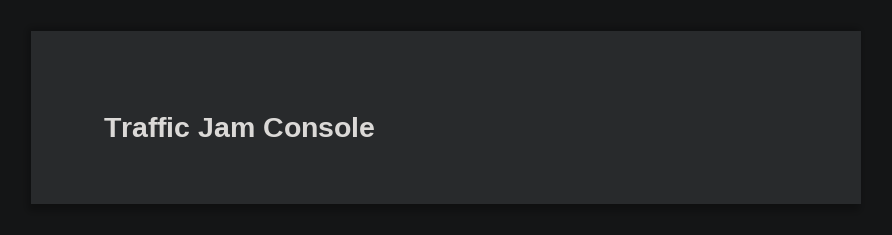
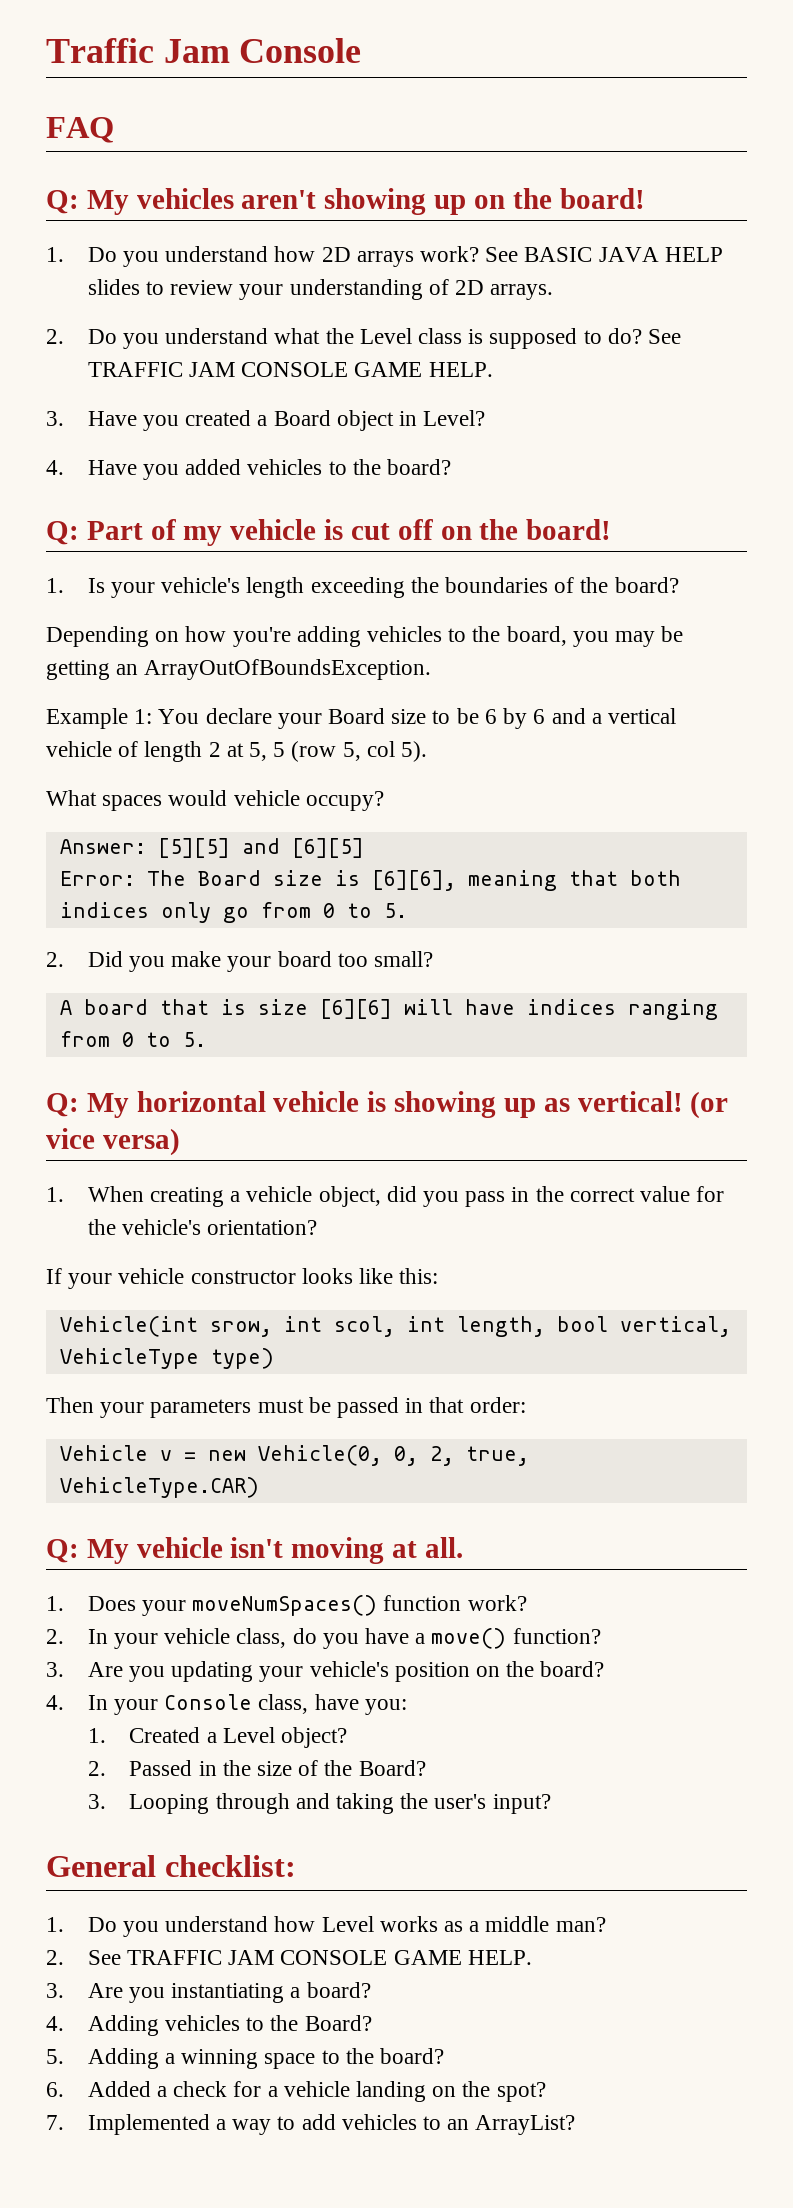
(375, 127) none -> [46,117,114,143] [46,188,645,215] [46,246,723,267] [87,279,554,300] [46,328,681,349] [87,362,493,377] [46,410,486,431] [46,459,451,480] [46,519,612,546] [46,577,679,598] [46,626,684,647] [46,659,432,680] [46,708,676,729] [46,741,428,762] [46,790,384,811] [59,838,364,858] [59,870,681,891] [59,902,407,923] [46,951,433,972] [59,999,718,1020] [59,1031,206,1047] [46,1091,729,1119] [46,1128,180,1156] [46,1186,725,1207] [87,1219,318,1235] [46,1268,439,1289] [59,1316,731,1337] [59,1348,274,1369] [46,1397,526,1418] [59,1445,529,1466] [59,1477,259,1498] [46,1537,463,1564] [46,1595,527,1616] [46,1628,601,1649] [46,1661,605,1682] [46,1694,407,1715] [87,1727,347,1748] [87,1760,426,1776] [87,1793,551,1814] [46,1855,296,1877] [46,1916,606,1937] [46,1950,532,1965] [46,1982,371,2003] [46,2015,372,2036] [46,2048,444,2069] [46,2081,546,2102] [46,2114,576,2135] // FAQ // Q: My vehicles aren't showing up on the board! // 1. Do you understand how 2D arrays work? See BASIC JAVA HELP slides to review your understanding of 2D arrays. // 2. Do you understand what the Level class is supposed to do? See TRAFFIC JAM CONSOLE GAME HELP. // 3. Have you created a Board object in Level? // 4. Have you added vehicles to the board? // Q: Part of my vehicle is cut off on the board! // 1. Is your vehicle's length exceeding the boundaries of the board? // Depending on how you're adding vehicles to the board, you may be getting an ArrayOutOfBoundsException. // Example 1: You declare your Board size to be 6 by 6 and a vertical vehicle of length 2 at 5, 5 (row 5, col 5). // What spaces would vehicle occupy? // Answer: [5][5] and [6][5] // Error: The Board size is [6][6], meaning that both indices only go from 0 to 5. // 2. Did you make your board too small? // A board that is size [6][6] will have indices ranging from 0 to 5. // Q: My horizontal vehicle is showing up as vertical! (or vice versa) // 1. When creating a vehicle object, did you pass in the correct value for the vehicle's orientation? // If your vehicle constructor looks like this: // Vehicle(int srow, int scol, int length, bool vertical, VehicleType type) // Then your parameters must be passed in that order: // Vehicle v = new Vehicle(0, 0, 2, true, VehicleType.CAR) // Q: My vehicle isn't moving at all. // 1. Does your moveNumSpaces() function work? // 2. In your vehicle class, do you have a move() function? // 3. Are you updating your vehicle's position on the board? // 4. In your Console class, have you: // 1. Created a Level object? // 2. Passed in the size of the Board? // 3. Looping through and taking the user's input? // General checklist: // 1. Do you understand how Level works as a middle man? // 2. See TRAFFIC JAM CONSOLE GAME HELP. // 3. Are you instantiating a board? // 4. Adding vehicles to the Board? // 5. Adding a winning space to the board? // 6. Added a check for a vehicle landing on the spot? // 7. Implemented a way to add vehicles to an ArrayList?

